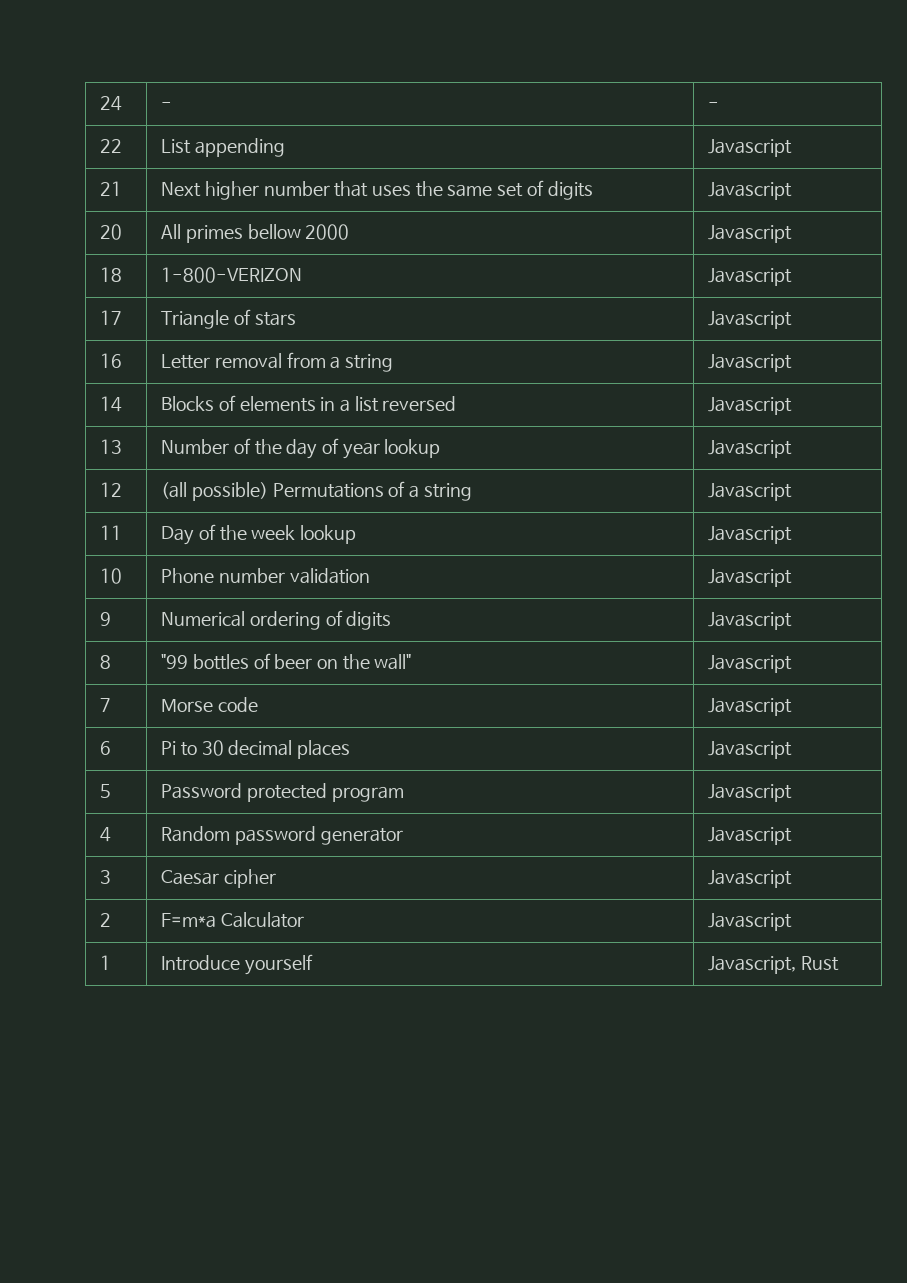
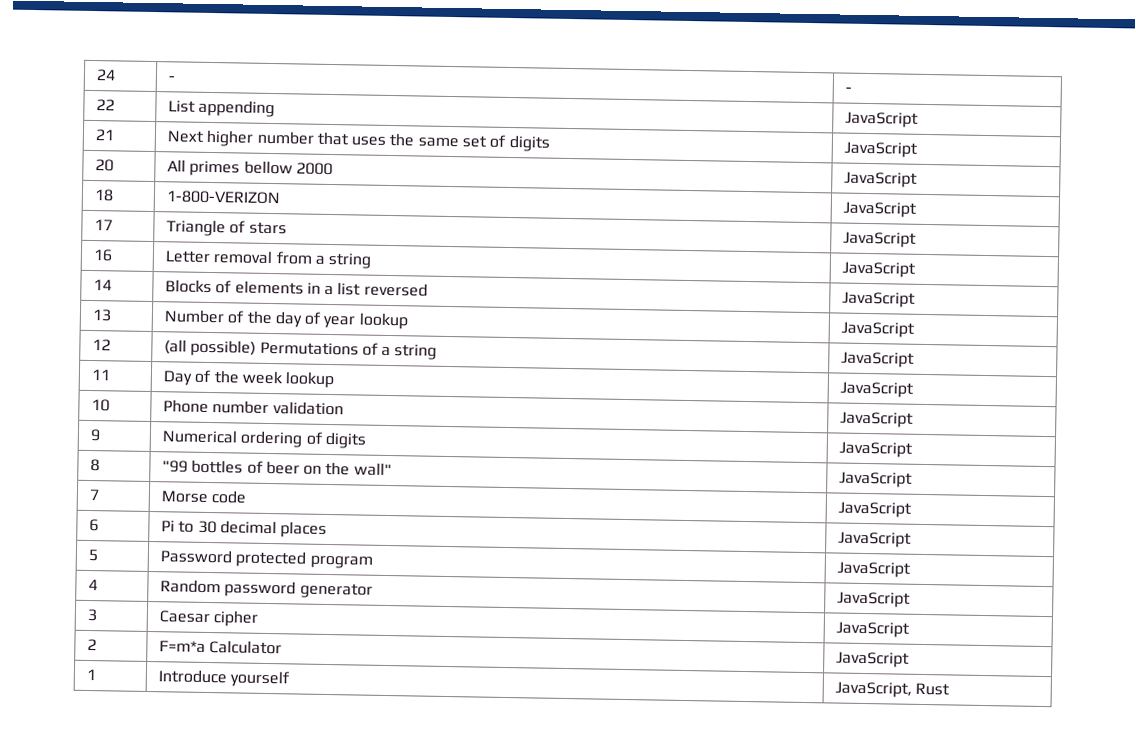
[708,139,793,157] Javascript -> [844,111,919,128] JavaScript
[708,182,793,200] Javascript -> [843,141,918,158] JavaScript
[708,225,793,243] Javascript -> [843,171,918,188] JavaScript
[708,268,793,286] Javascript -> [842,201,917,218] JavaScript
[708,311,793,329] Javascript -> [842,231,917,248] JavaScript
[708,354,793,372] Javascript -> [841,261,916,278] JavaScript
[708,397,793,415] Javascript -> [841,291,916,308] JavaScript
[708,440,793,458] Javascript -> [840,321,915,338] JavaScript
[708,483,793,501] Javascript -> [840,351,915,368] JavaScript
[708,526,793,544] Javascript -> [839,381,914,398] JavaScript
[708,569,793,587] Javascript -> [839,411,914,428] JavaScript
[708,612,793,630] Javascript -> [838,441,913,458] JavaScript
[708,655,793,673] Javascript -> [838,471,913,488] JavaScript
[708,698,793,716] Javascript -> [837,501,912,518] JavaScript
[708,741,793,759] Javascript -> [837,531,912,548] JavaScript
[708,784,793,802] Javascript -> [836,561,911,578] JavaScript
[708,827,793,845] Javascript -> [836,591,911,608] JavaScript
[708,870,793,888] Javascript -> [835,621,910,638] JavaScript
[708,913,793,931] Javascript -> [835,651,910,668] JavaScript
[708,956,797,974] Javascript, -> [834,681,912,698] JavaScript,

